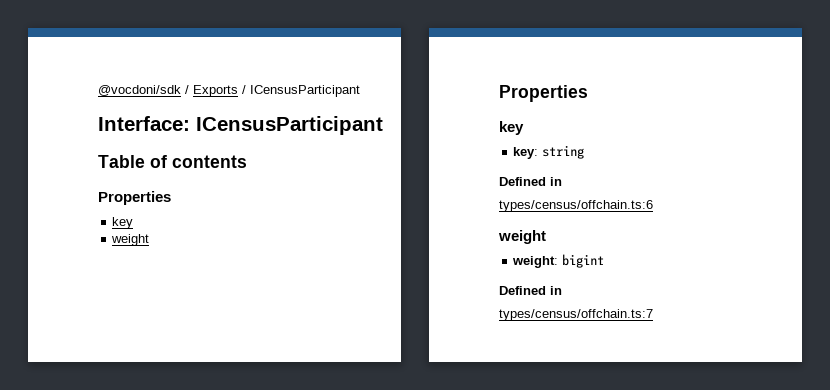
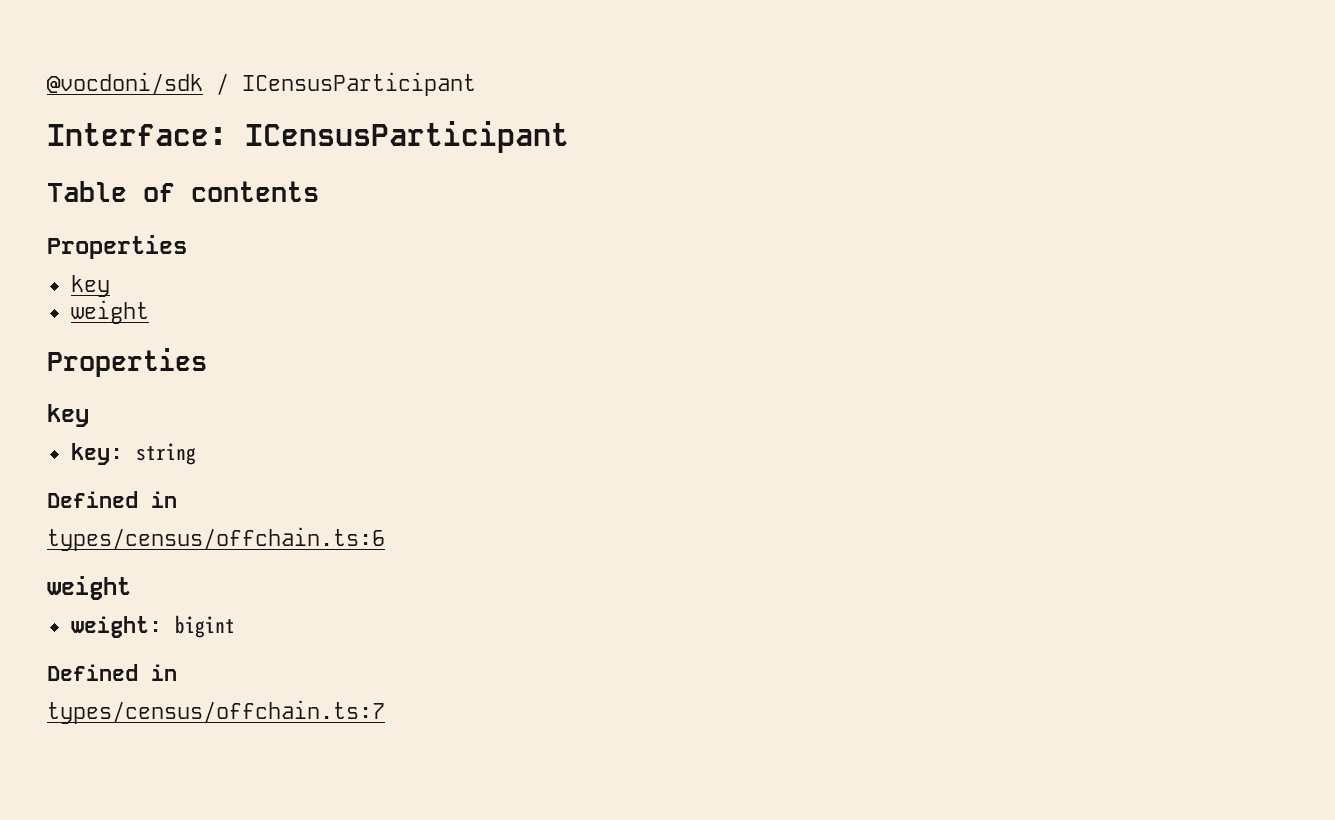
[193,85,246,97] Exports / -> (229, 84) none

